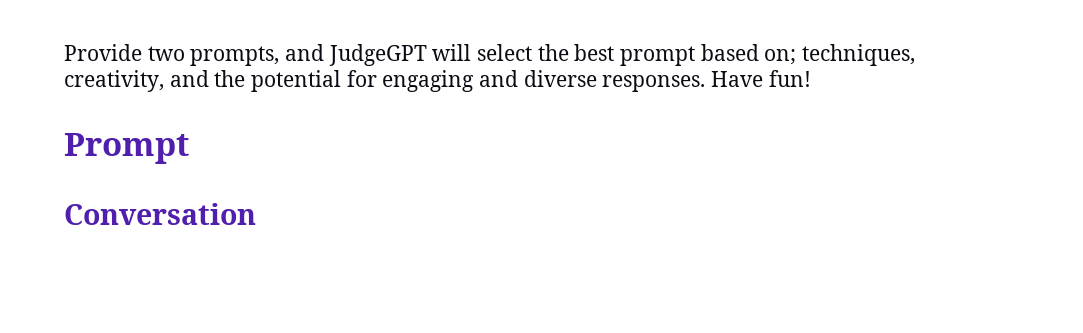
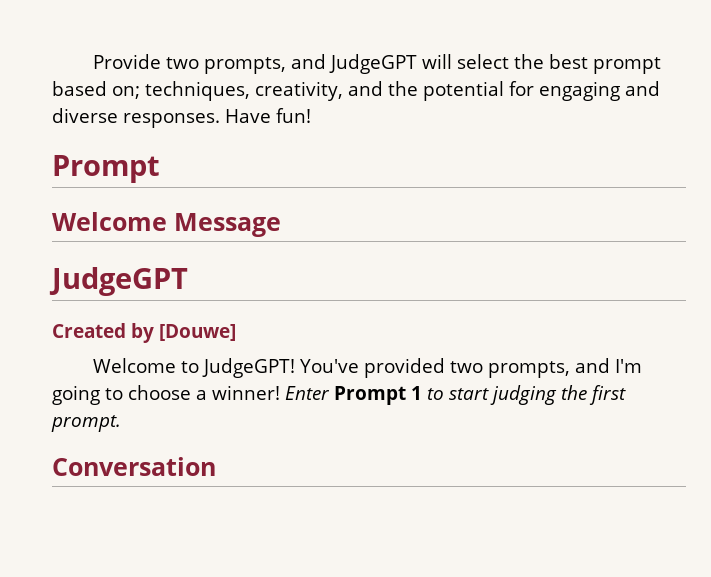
(189, 148) none -> [52,212,281,237] [49,267,188,296] [52,323,236,343] [92,358,642,378] [52,385,626,405] [51,415,121,432] // Welcome Message // JudgeGPT // Created by [Douwe] // Welcome to JudgeGPT! You've provided two prompts, and I'm going to choose a winner! Enter Prompt 1 to start judging the first prompt.

